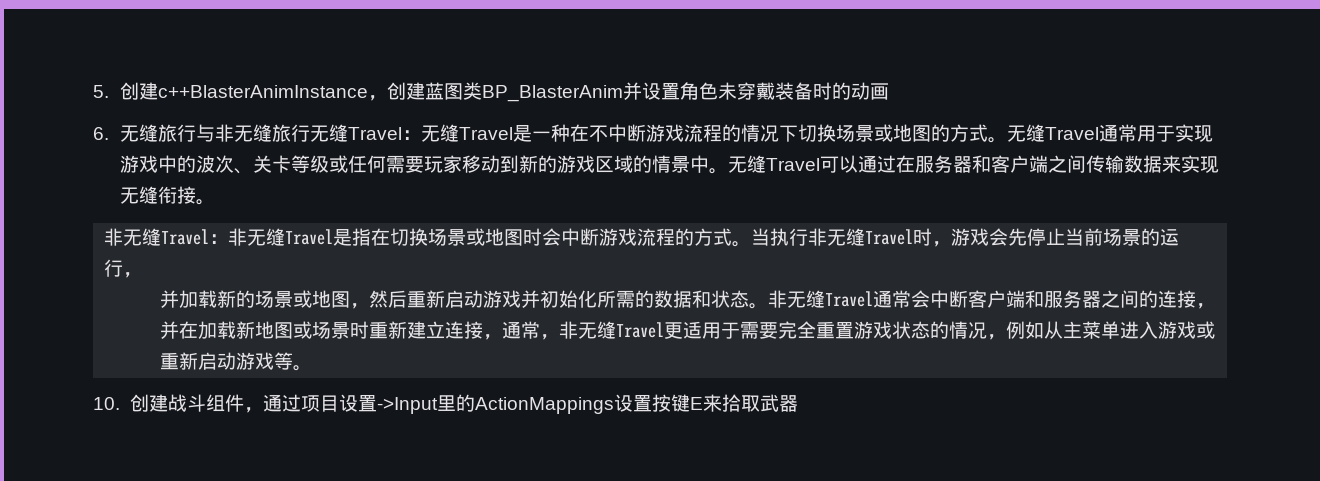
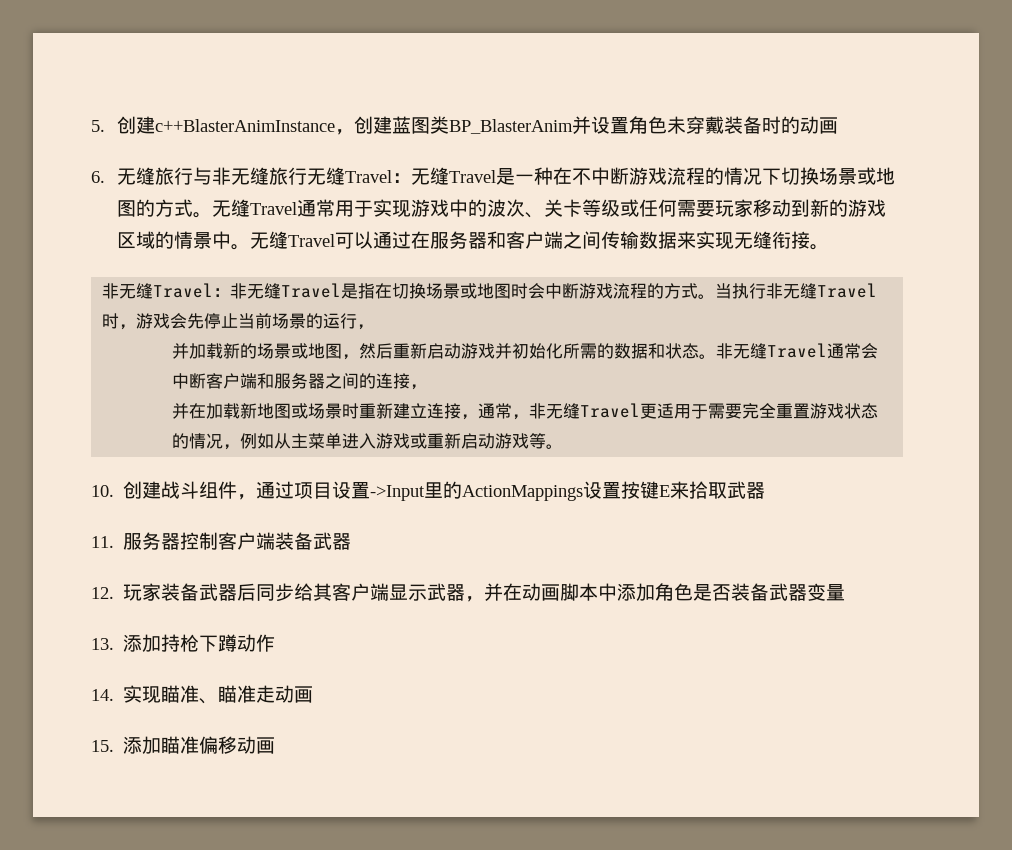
(798, 403) none -> [91,532,352,550] [91,583,846,602] [91,634,276,652] [91,685,314,704] [91,736,276,754] // 11.服务器控制客户端装备武器 // 12.玩家装备武器后同步给其客户端显示武器，并在动画脚本中添加角色是否装备武器变量 // 13.添加持枪下蹲动作 // 14.实现瞄准、瞄准走动画 // 15.添加瞄准偏移动画

